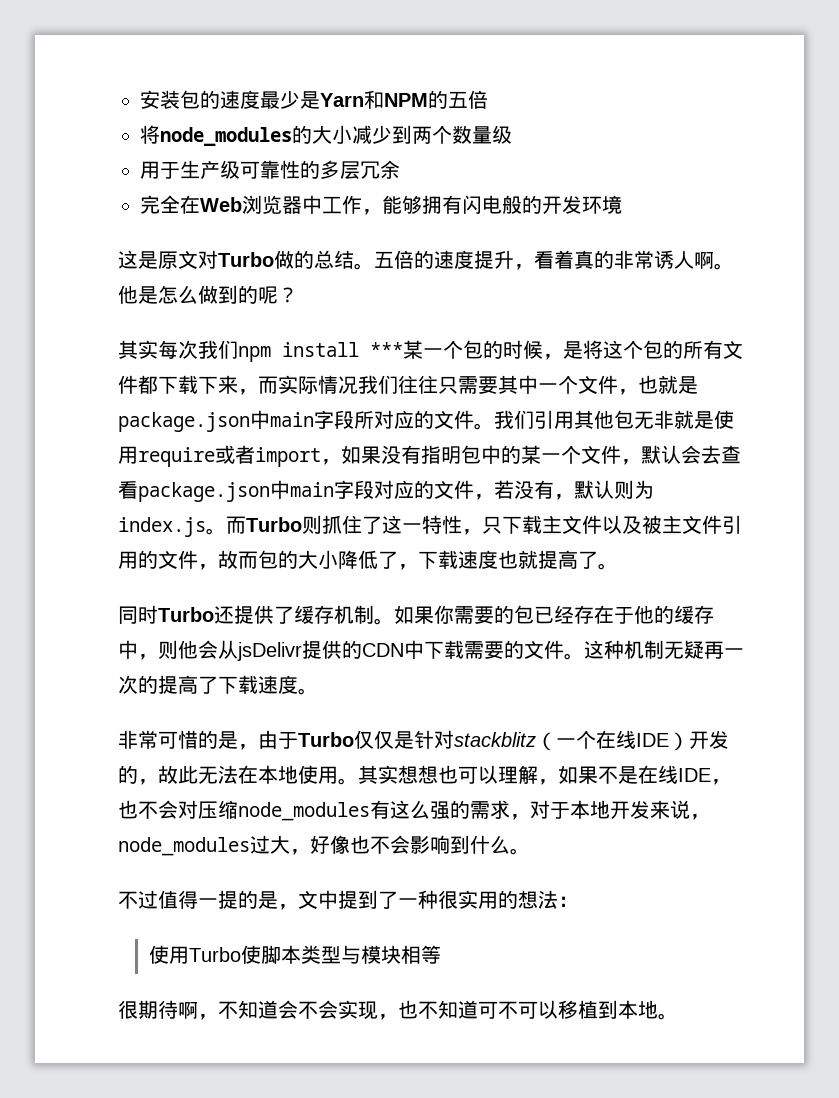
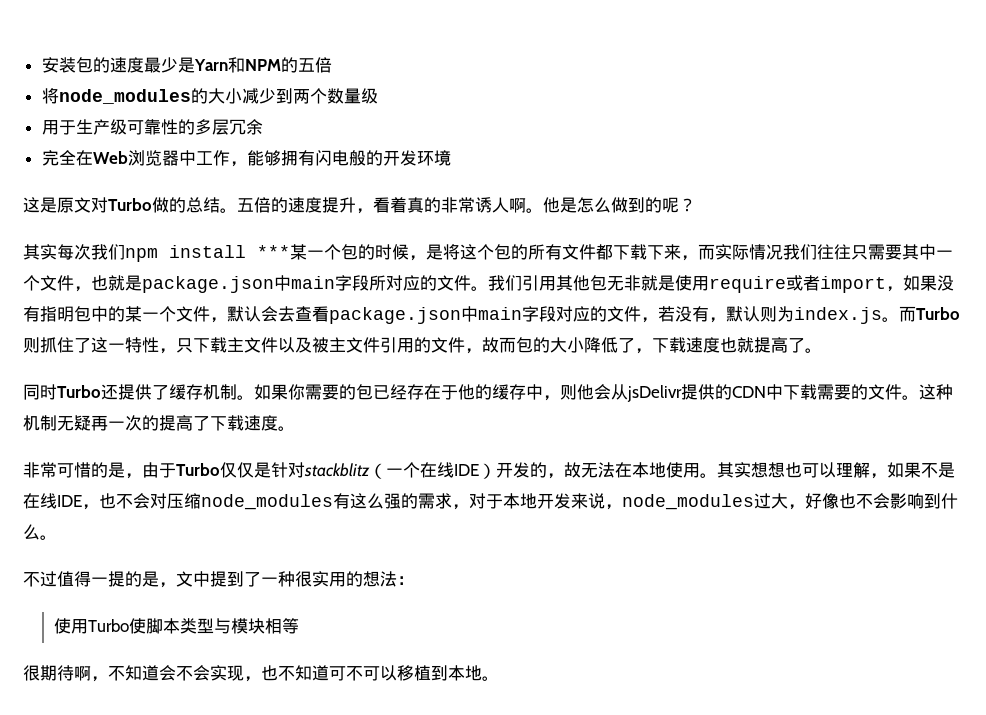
[178,765,198,784] 此 -> (581, 470) none

